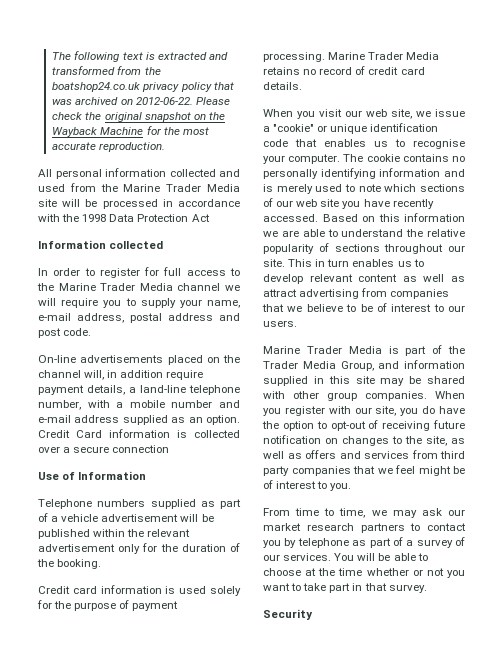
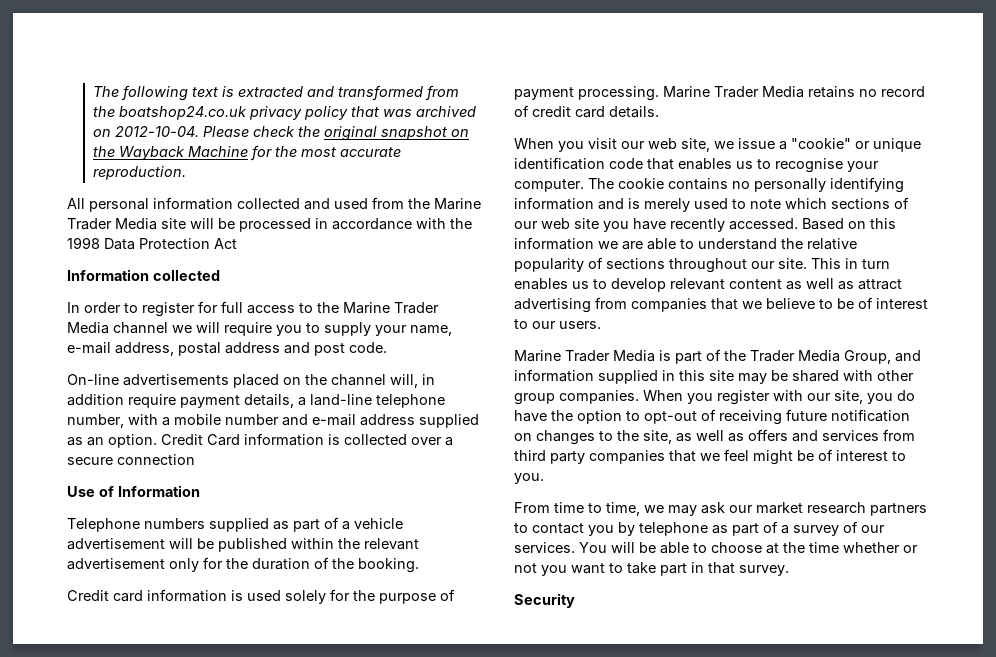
[135,97,193,105] 2012-06-22. -> [115,126,200,137] 2012-10-04.

